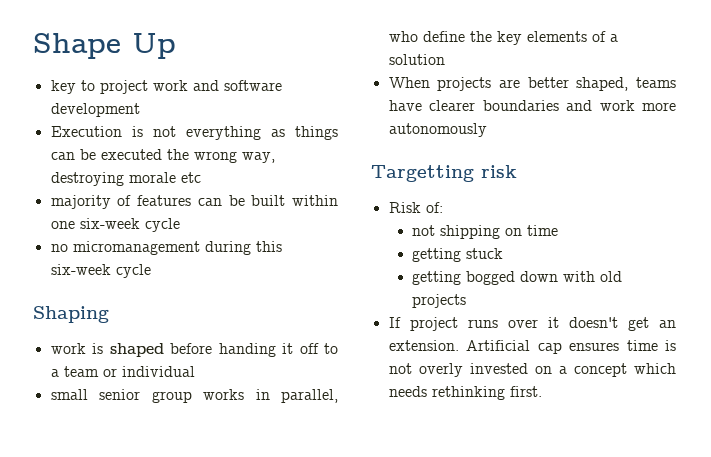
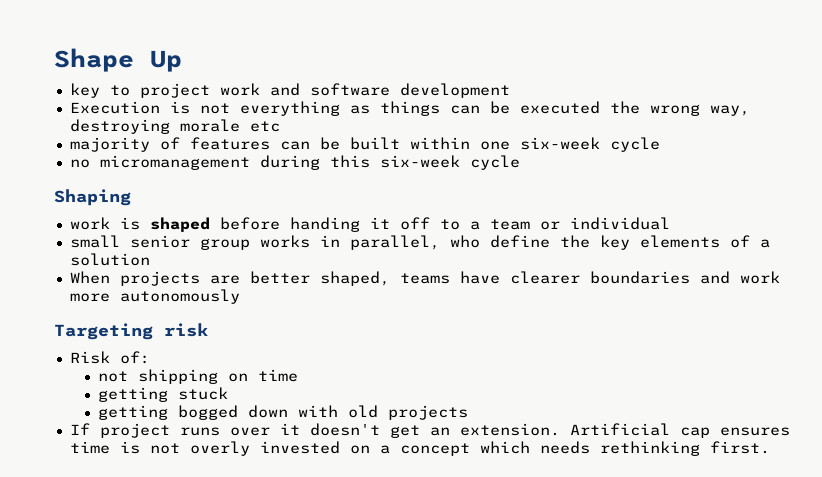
[371,165,474,182] Targetting -> [54,323,153,340] Targeting

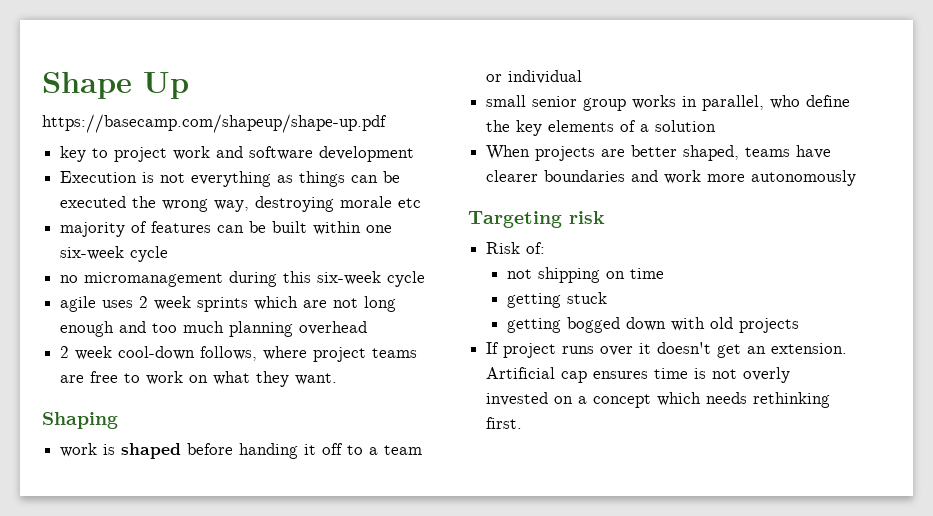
(182, 61) none -> [42,114,387,133] // https://basecamp.com/shapeup/shape-up.pdf
(520, 162) none -> [60,296,397,312] [60,321,368,337] [60,346,418,362] [60,371,338,387] // agile uses 2 week sprints which are not long enough and too much planning overhead // 2 week cool-down follows, where project teams are free to work on what they want.

